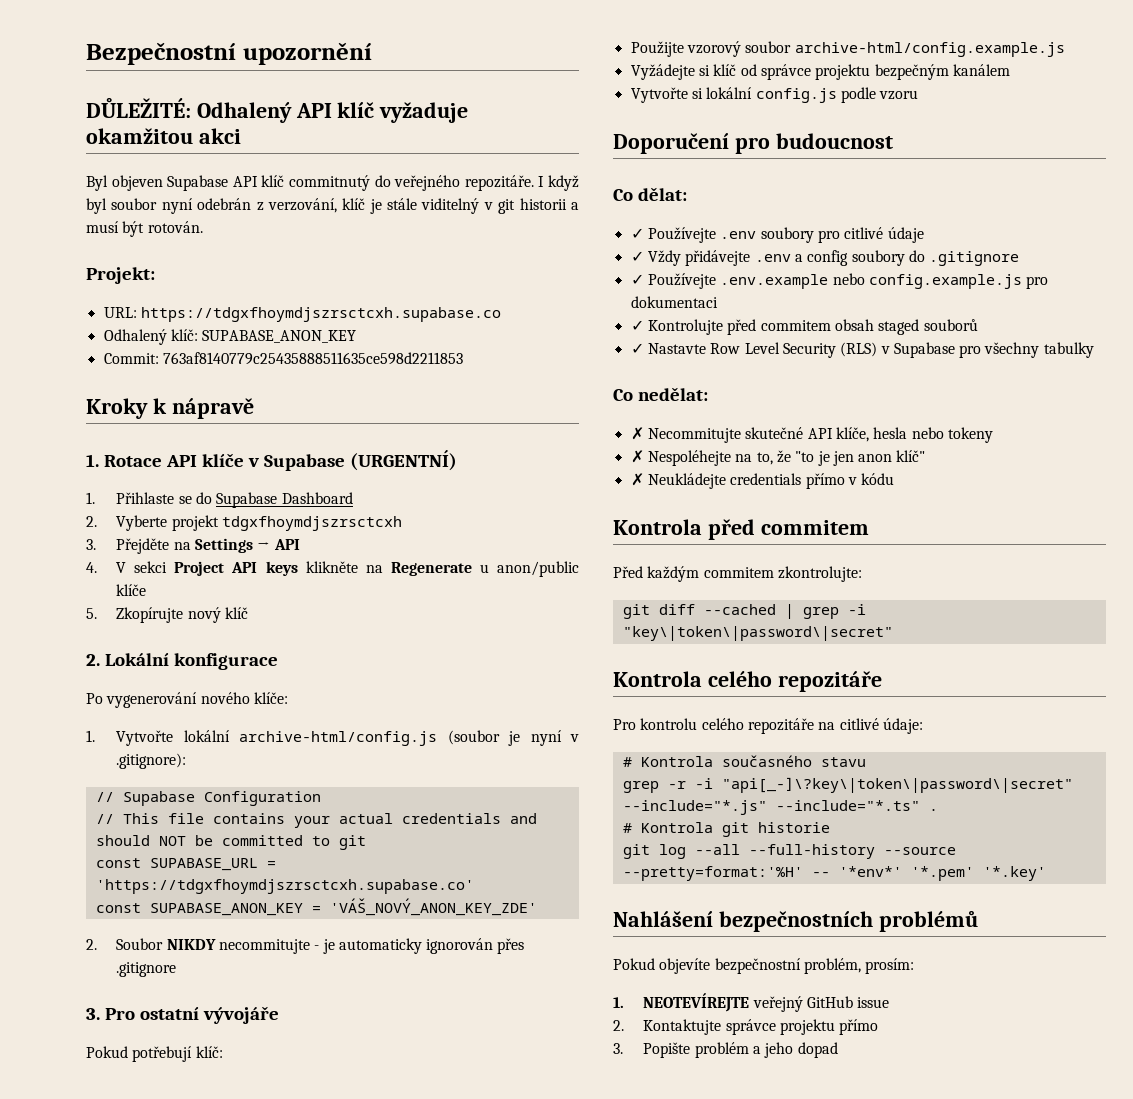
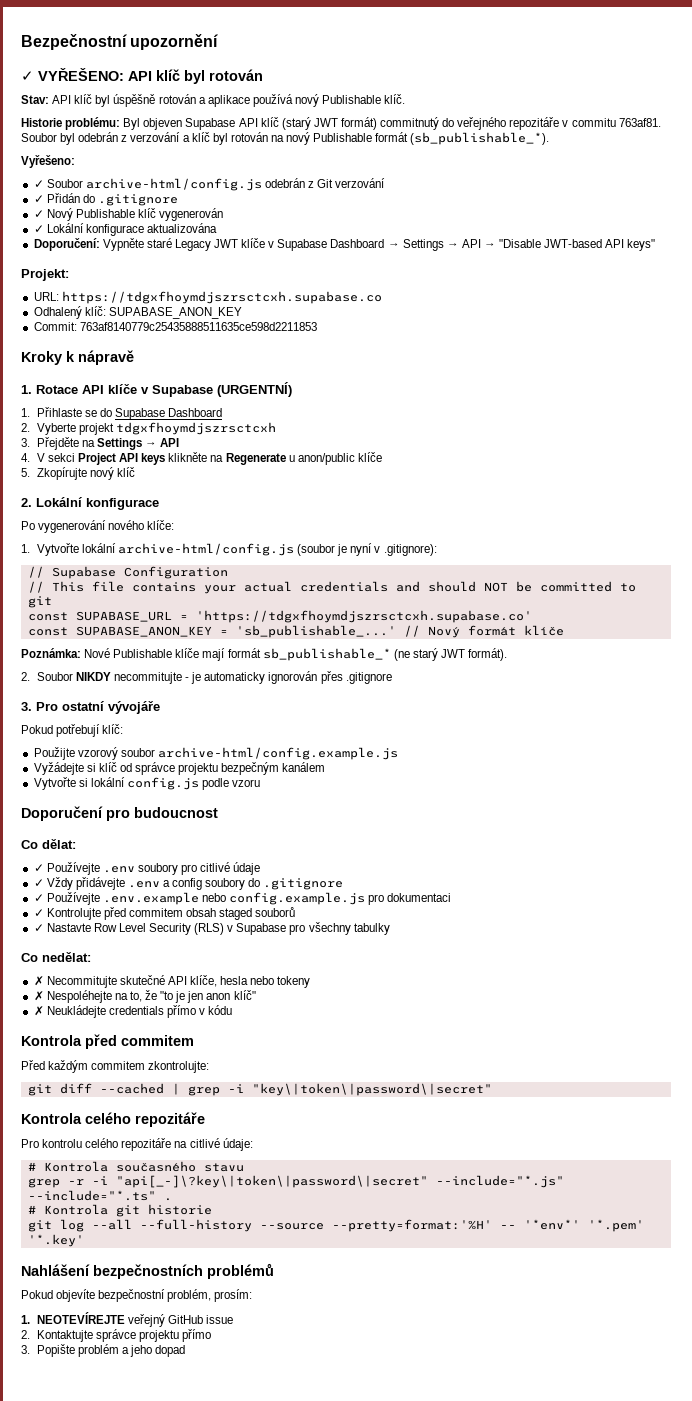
[86,97,469,123] [86,128,241,144] DŮLEŽITÉ: Odhalený API klíč vyžaduje okamžitou akci // -> [21,68,263,84] [21,94,406,107] [21,117,121,130] ✓ VYŘEŠENO: API klíč byl rotován // Stav: API klíč byl úspěšně rotován a aplikace používá nový Publishable klíč. // Historie problému:
[289,175,580,191] [86,198,579,214] [86,221,203,237] commitnutý do veřejného repozitáře. I když byl soubor nyní odebrán z verzování, klíč je stále viditelný v git historii a musí být rotován. -> [281,117,661,130] [21,132,550,145] [21,155,75,168] [33,178,386,191] [33,193,178,206] [33,208,224,221] [33,223,217,236] [33,238,656,251] (starý JWT formát) commitnutý do veřejného repozitáře v commitu 763af81. Soubor byl odebrán z verzování a klíč byl rotován na nový Publishable formát (sb_publishable_*). // Vyřešeno: // ✓ Soubor archive-html/config.js odebrán z Git verzování // ✓ Přidán do .gitignore // ✓ Nový Publishable klíč vygenerován // ✓ Lokální konfigurace aktualizována // Doporučení: Vypněte staré Legacy JWT klíče v Supabase Dashboard → Settings → API → "Disable JWT-based API keys"
[329,898,537,916] 'VÁŠ_NOVÝ_ANON_KEY_ZDE' -> [235,625,564,638] [21,648,508,661] 'sb_publishable_...' // Nový formát klíče // Poznámka: Nové Publishable klíče mají formát sb_publishable_* (ne starý JWT formát).

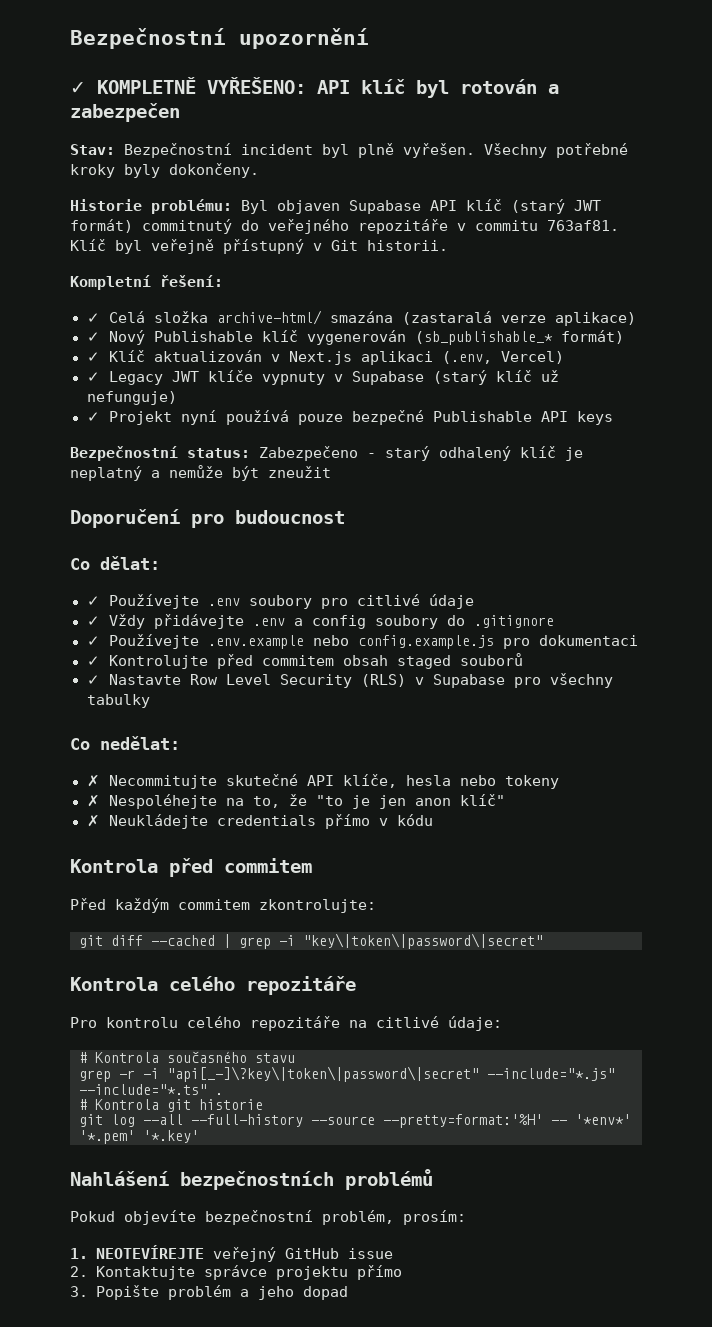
(34, 76) none -> [97,77,196,94] KOMPLETNĚ
(263, 75) none -> [548,84,559,94] [70,103,180,122] a zabezpečen
[52,94,406,107] API klíč byl úspěšně rotován a aplikace používá nový Publishable klíč. -> [124,143,628,158] [70,163,259,178] Bezpečnostní incident byl plně vyřešen. Všechny potřebné kroky byly dokončeny.
[143,118,183,130] objeven -> [277,200,340,214] objaven
[21,132,550,145] [21,155,75,168] [33,178,386,191] [33,193,178,206] Soubor byl odebrán z verzování a klíč byl rotován na nový Publishable formát (sb_publishable_*). // Vyřešeno: // ✓ Soubor archive-html/config.js odebrán z Git verzování // ✓ Přidán do .gitignore -> [70,239,448,254] [70,275,223,290] [86,310,636,326] Klíč byl veřejně přístupný v Git historii. // Kompletní řešení: // ✓ Celá složka archive-html/ smazána (zastaralá verze aplikace)
[33,223,217,236] [33,238,172,251] // ✓ Lokální konfigurace aktualizována // Doporučení: Vypněte staré -> [414,330,624,345] [86,350,564,365] [86,372,100,382] (sb_publishable_* formát) // ✓ Klíč aktualizován v Next.js aplikaci (.env, Vercel) // ✓
[268,239,656,251] [21,269,69,281] [33,291,382,304] [33,306,242,319] [33,322,317,331] [21,350,134,365] [21,382,292,397] [21,407,223,420] [21,422,277,435] [21,437,180,450] [21,452,382,465] [21,467,136,480] [21,497,159,510] [21,520,175,533] [21,543,437,556] [27,566,228,579] [27,581,636,594] [27,596,52,608] [27,610,532,623] [27,625,564,638] [21,648,508,661] [21,671,392,684] [21,701,160,714] [21,724,124,737] [33,747,398,760] [33,762,326,775] [33,777,261,790] v Supabase Dashboard → Settings → API → "Disable JWT-based API keys" // Projekt: // URL: https://tdgxfhoymdjszrsctcxh.supabase.co // Odhalený klíč: SUPABASE_ANON_KEY // Commit: 763af8140779c25435888511635ce598d2211853 // Kroky k nápravě // 1. Rotace API klíče v Supabase (URGENTNÍ) // 1. Přihlaste se do Supabase Dashboard // 2. Vyberte projekt tdgxfhoymdjszrsctcxh // 3. Přejděte na Settings → API // 4. V sekci Project API keys klikněte na Regenerate u anon/public klíče // 5. Zkopírujte nový klíč // 2. Lokální konfigurace // Po vygenerování nového klíče: // 1. Vytvořte lokální archive-html/config.js (soubor je nyní v .gitignore): // // Supabase Configuration // // This file contains your actual credentials and should NOT be committed to git // const SUPABASE_URL = 'https://tdgxfhoymdjszrsctcxh.supabase.co' // const SUPABASE_ANON_KEY = 'sb_publishable_...' // Nový formát klíče // Poznámka: Nové Publishable klíče mají formát sb_publishable_* (ne starý JWT formát). // 2. Soubor NIKDY necommitujte - je automaticky ignorován přes .gitignore // 3. Pro ostatní vývojáře // Pokud potřebují klíč: // Použijte vzorový soubor archive-html/config.example.js // Vyžádejte si klíč od správce projektu bezpečným kanálem // Vytvořte si lokální config.js podle vzoru -> [261,370,559,385] [86,391,177,405] [86,410,613,425] [70,446,583,461] [70,465,331,481] vypnuty v Supabase (starý klíč už nefunguje) // ✓ Projekt nyní používá pouze bezpečné Publishable API keys // Bezpečnostní status: Zabezpečeno - starý odhalený klíč je neplatný a nemůže být zneužit

